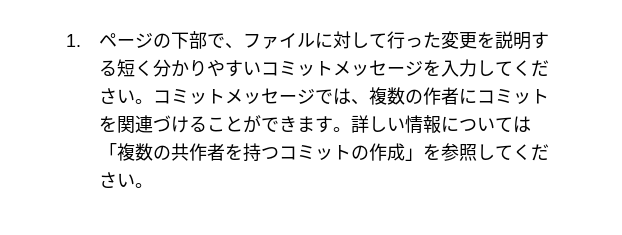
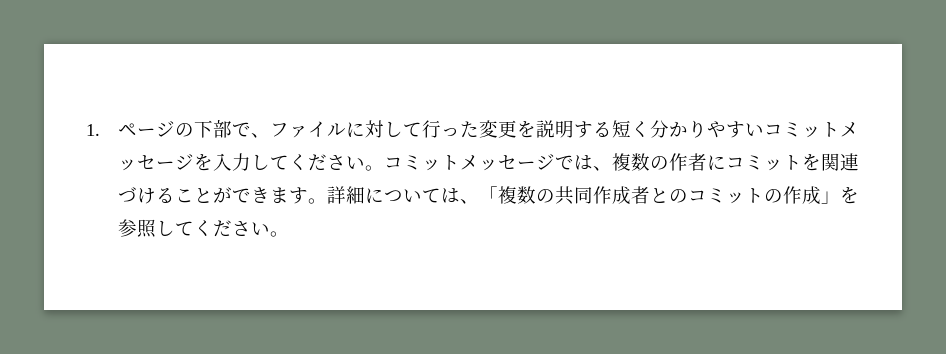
[369,115,442,134] しい情報 -> [346,186,366,204] 細
(532, 124) none -> [460,199,480,204] 、
[189,143,280,162] 作者を持つ -> [574,186,689,205] 同作成者との

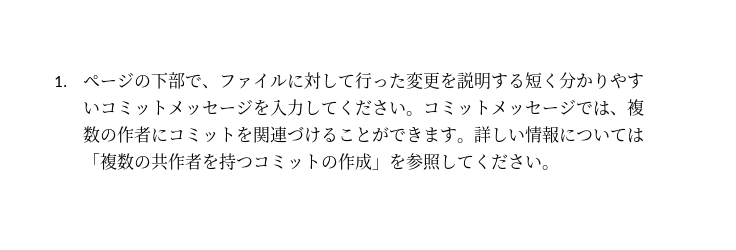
[346,186,366,204] 細 -> [491,126,560,143] しい情報
[460,199,480,204] 、 -> (645, 135) none
[574,186,689,205] 同作成者との -> [168,153,254,170] 作者を持つ

